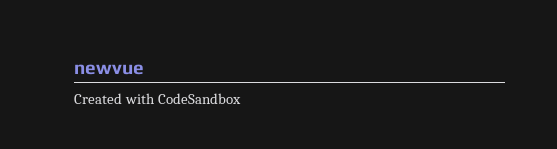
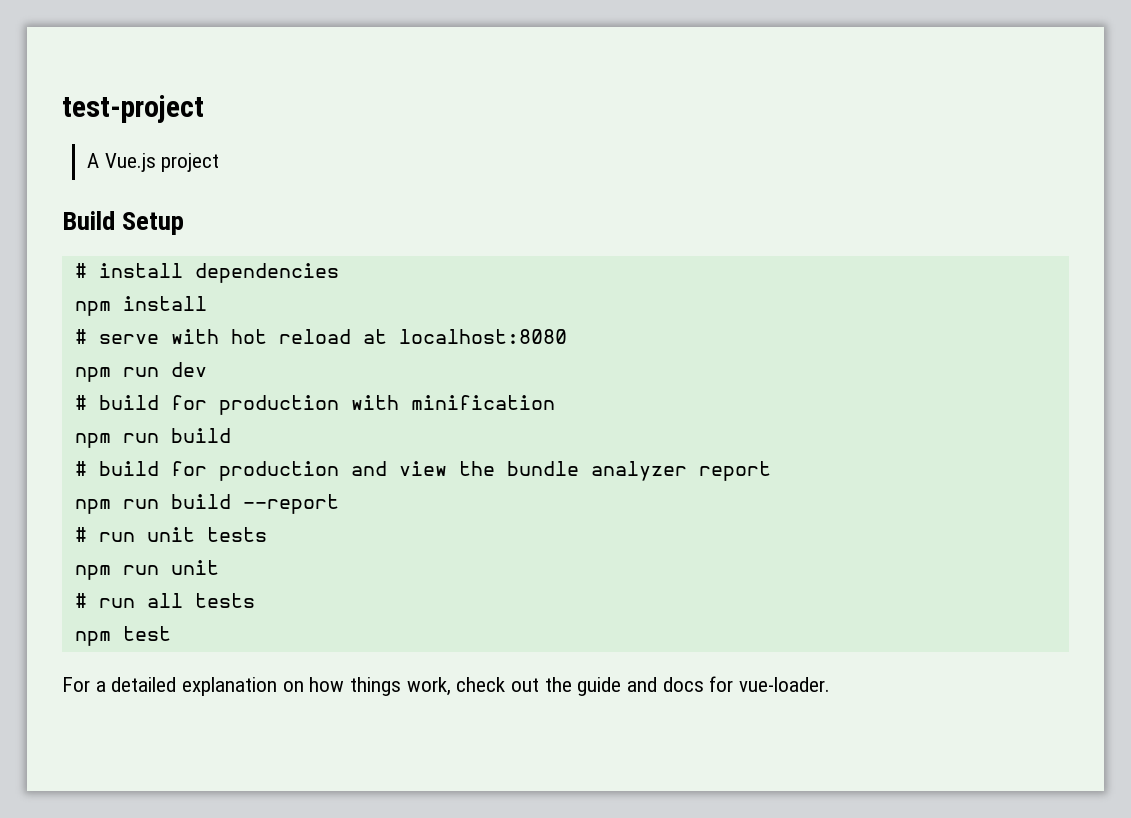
[74,64,144,75] [74,93,241,104] newvue // Created with CodeSandbox -> [62,95,204,123] [86,153,220,172] [62,211,185,235] [74,263,339,283] [74,296,207,316] [74,329,567,344] [74,362,207,382] [74,395,555,415] [74,428,231,448] [74,461,771,481] [74,494,339,514] [74,527,267,542] [74,560,219,580] [74,593,255,608] [74,626,171,646] [62,676,831,696] test-project // A Vue.js project // Build Setup // # install dependencies // npm install // # serve with hot reload at localhost:8080 // npm run dev // # build for production with minification // npm run build // # build for production and view the bundle analyzer report // npm run build --report // # run unit tests // npm run unit // # run all tests // npm test // For a detailed explanation on how things work, check out the guide and docs for vue-loader.

